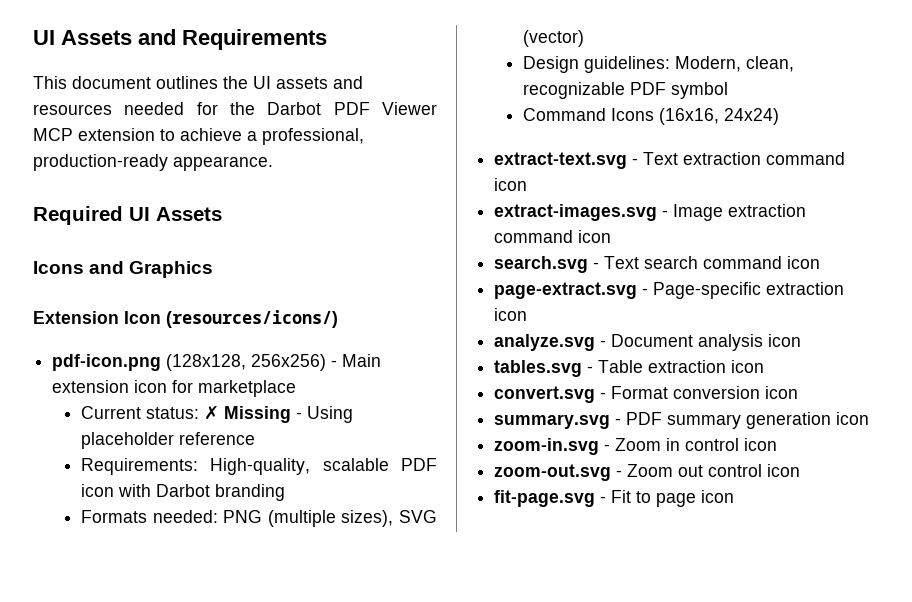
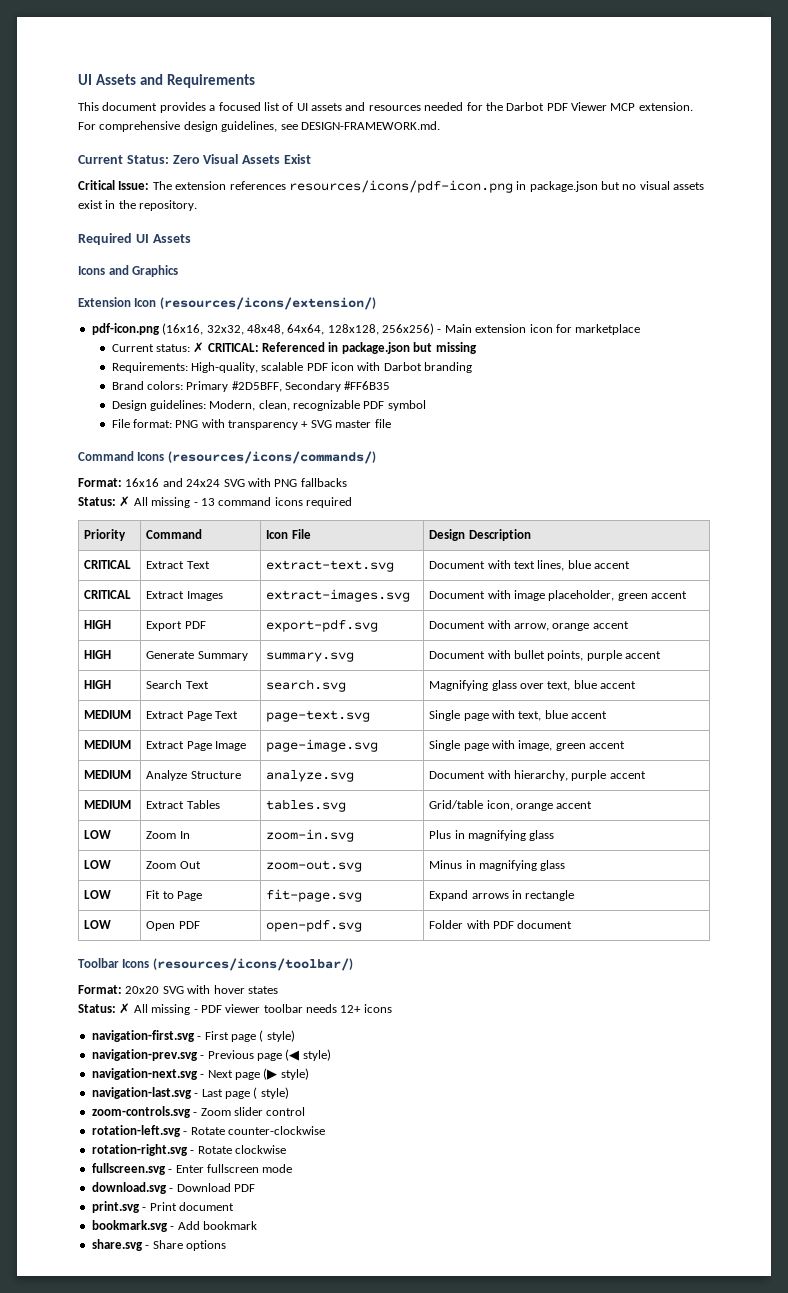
[156,76,248,89] outlines the -> [159,102,294,113] provides a focused list of
[78,128,364,145] [33,154,273,171] extension to achieve a professional, production-ready appearance. -> [638,102,693,111] [78,121,440,132] [78,154,311,164] [78,180,705,193] [78,200,198,211] extension. For comprehensive design guidelines, see DESIGN-FRAMEWORK.md. // Current Status: Zero Visual Assets Exist // Critical Issue: The extension references resources/icons/pdf-icon.png in package.json but no visual assets exist in the repository.
[166,310,338,328] (resources/icons/) -> [159,297,376,310] (resources/icons/extension/)
[166,354,247,371] (128x128, -> [162,323,379,335] (16x16, 32x32, 48x48, 64x64, 128x128,
[223,406,353,423] [80,432,255,449] Missing - Using placeholder reference -> [207,342,477,354] CRITICAL: Referenced in package.json but missing
[80,510,437,527] [522,30,584,47] Formats needed: PNG (multiple sizes), SVG (vector) -> [111,381,391,392] Brand colors: Primary #2D5BFF, Secondary #FF6B35
[522,108,779,125] [494,152,846,169] [494,178,528,191] [494,204,807,221] [494,230,612,243] [494,256,821,273] [494,282,845,299] [494,308,528,321] [494,334,802,351] [494,360,765,377] [494,386,799,403] [494,412,870,429] [494,438,778,455] [494,464,801,481] [494,490,735,507] Command Icons (16x16, 24x24) // extract-text.svg - Text extraction command icon // extract-images.svg - Image extraction command icon // search.svg - Text search command icon // page-extract.svg - Page-specific extraction icon // analyze.svg - Document analysis icon // tables.svg - Table extraction icon // convert.svg - Format conversion icon // summary.svg - PDF summary generation icon // zoom-in.svg - Zoom in control icon // zoom-out.svg - Zoom out control icon // fit-page.svg - Fit to page icon -> [111,419,391,430] [78,451,376,464] [78,478,347,487] [78,496,352,508] [84,529,127,541] [146,529,203,539] [266,529,311,539] [429,529,531,541] [84,560,132,569] [146,561,210,569] [266,560,395,572] [429,560,631,571] [84,590,132,599] [146,591,223,601] [266,589,411,602] [429,590,688,601] [84,620,112,629] [146,621,206,631] [266,619,379,632] [429,620,629,631] [84,650,112,659] [146,651,248,661] [266,652,355,662] [429,650,662,661] [84,680,112,689] [146,680,209,689] [266,679,347,692] [429,680,637,691] [84,710,132,719] [146,711,239,721] [266,710,371,722] [429,710,608,721] [84,740,132,749] [146,741,247,751] [266,739,379,752] [429,740,626,751] [84,770,132,779] [146,770,241,781] [266,770,355,782] [429,770,646,781] [84,800,132,809] [146,800,220,809] [266,799,347,812] [429,800,593,811] [84,830,112,839] [146,831,190,839] [266,829,355,842] [429,830,555,841] [84,860,112,869] [146,861,201,869] [266,860,363,872] [429,860,566,871] [84,890,112,899] [146,890,203,901] [266,889,363,902] [429,890,575,901] [84,920,112,929] [146,921,200,931] [266,919,363,932] [429,920,573,929] [78,958,353,971] [78,985,278,994] [78,1003,392,1015] [91,1030,295,1042] [91,1049,331,1061] [91,1068,309,1080] [91,1087,289,1099] [91,1106,306,1118] [91,1125,325,1137] [91,1144,286,1156] [91,1163,293,1175] [91,1182,255,1194] [91,1201,234,1213] [91,1220,257,1232] [91,1239,226,1251] File format: PNG with transparency + SVG master file // Command Icons (resources/icons/commands/) // Format: 16x16 and 24x24 SVG with PNG fallbacks // Status: ✗ All missing - 13 command icons required // Priority | Command | Icon File | Design Description // CRITICAL | Extract Text | extract-text.svg | Document with text lines, blue accent // CRITICAL | Extract Images | extract-images.svg | Document with image placeholder, green accent // HIGH | Export PDF | export-pdf.svg | Document with arrow, orange accent // HIGH | Generate Summary | summary.svg | Document with bullet points, purple accent // HIGH | Search Text | search.svg | Magnifying glass over text, blue accent // MEDIUM | Extract Page Text | page-text.svg | Single page with text, blue accent // MEDIUM | Extract Page Image | page-image.svg | Single page with image, green accent // MEDIUM | Analyze Structure | analyze.svg | Document with hierarchy, purple accent // MEDIUM | Extract Tables | tables.svg | Grid/table icon, orange accent // LOW | Zoom In | zoom-in.svg | Plus in magnifying glass // LOW | Zoom Out | zoom-out.svg | Minus in magnifying glass // LOW | Fit to Page | fit-page.svg | Expand arrows in rectangle // LOW | Open PDF | open-pdf.svg | Folder with PDF document // Toolbar Icons (resources/icons/toolbar/) // Format: 20x20 SVG with hover states // Status: ✗ All missing - PDF viewer toolbar needs 12+ icons // navigation-first.svg - First page ( style) // navigation-prev.svg - Previous page (◀ style) // navigation-next.svg - Next page (▶ style) // navigation-last.svg - Last page ( style) // zoom-controls.svg - Zoom slider control // rotation-left.svg - Rotate counter-clockwise // rotation-right.svg - Rotate clockwise // fullscreen.svg - Enter fullscreen mode // download.svg - Download PDF // print.svg - Print document // bookmark.svg - Add bookmark // share.svg - Share options

